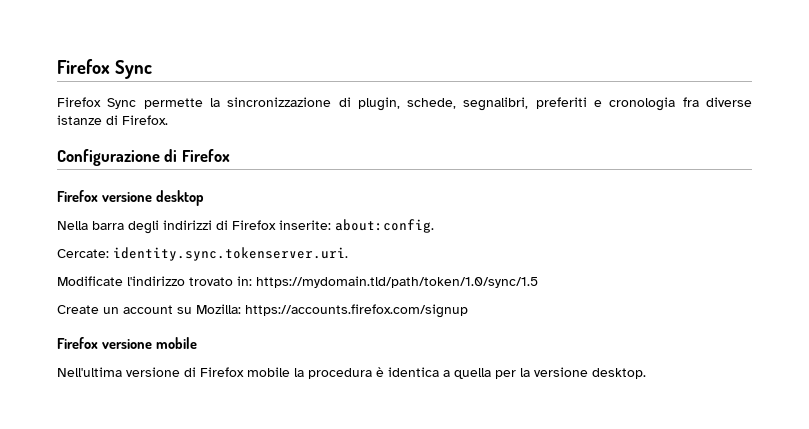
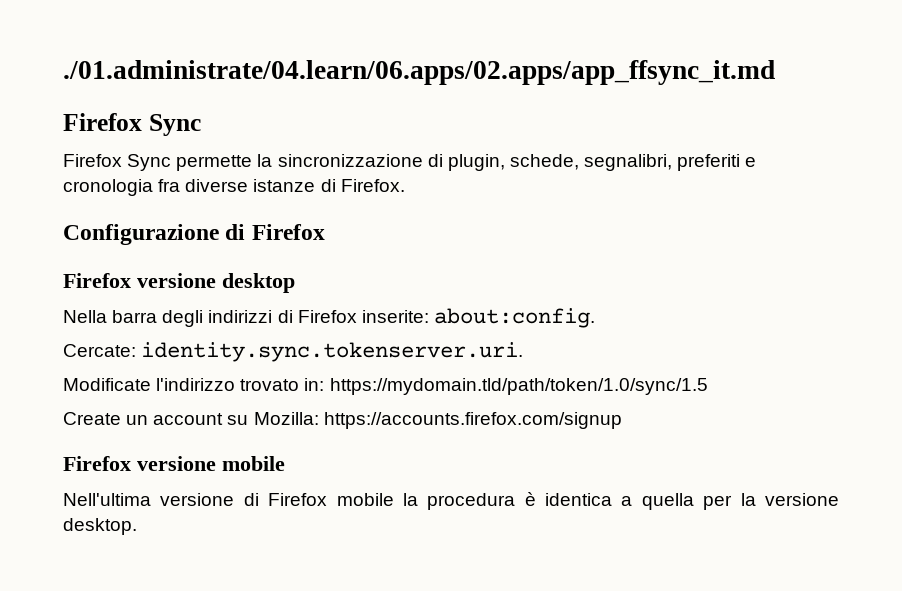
(57, 66) none -> [63,60,775,85] ./01.administrate/04.learn/06.apps/02.apps/app_ffsync_it.md //

